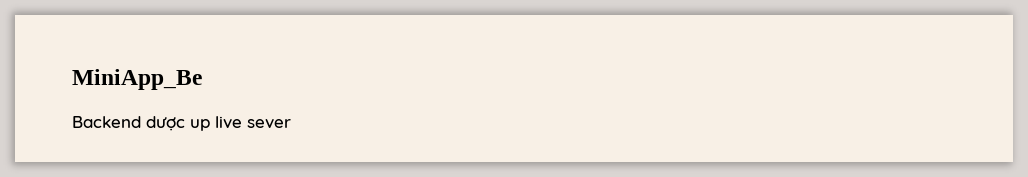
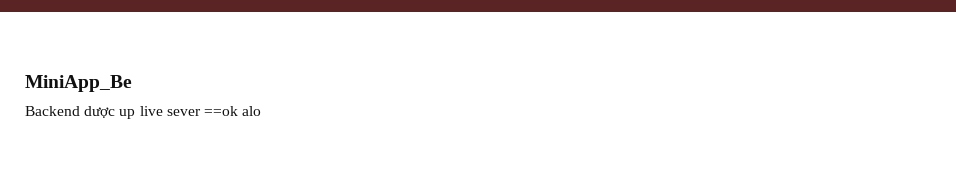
(291, 124) none -> [203,106,262,116] ==ok alo

